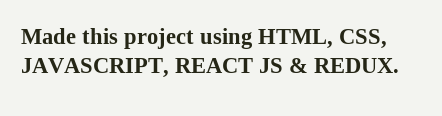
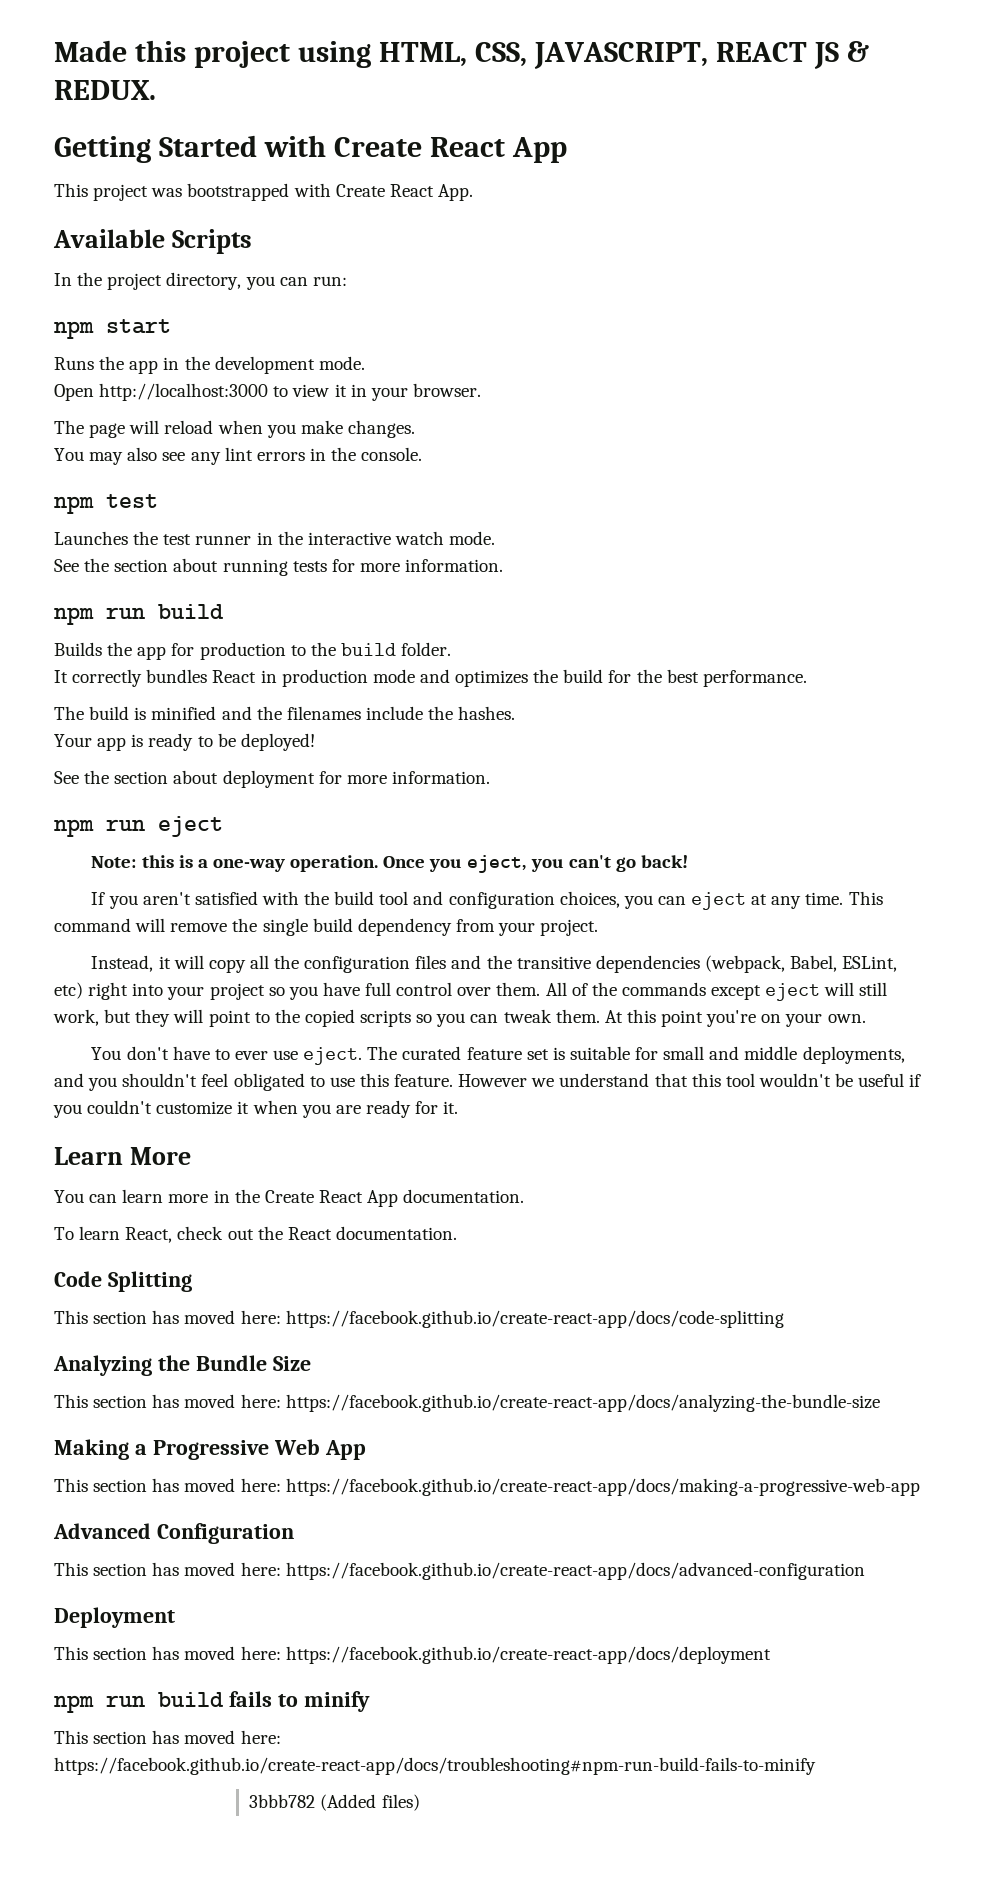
(400, 65) none -> [54,135,567,163] [54,183,473,201] [53,229,252,254] [54,272,347,290] [54,319,171,339] [54,356,365,374] [54,383,481,401] [54,420,415,438] [54,447,423,465] [54,494,158,514] [54,531,496,545] [54,558,504,576] [54,604,224,625] [54,642,452,660] [54,669,807,687] [54,706,516,720] [54,733,315,751] [54,770,490,788] [54,816,223,837] [91,855,688,873] [91,891,883,910] [54,918,599,936] [91,955,898,973] [54,982,888,1001] [53,1009,866,1027] [91,1046,905,1065] [54,1073,922,1091] [53,1100,459,1118] [54,1147,191,1165] [54,1189,525,1207] [54,1226,457,1243] [54,1271,192,1292] [54,1310,784,1328] [53,1355,311,1376] [54,1394,880,1412] [54,1439,366,1460] [54,1478,920,1496] [53,1523,294,1544] [54,1562,865,1580] [54,1607,175,1628] [54,1646,771,1664] [54,1691,370,1713] [54,1730,281,1744] [54,1757,816,1775] [249,1794,420,1811] // Getting Started with Create React App // This project was bootstrapped with Create React App. // Available Scripts // In the project directory, you can run: // npm start // Runs the app in the development mode. // Open http://localhost:3000 to view it in your browser. // The page will reload when you make changes. // You may also see any lint errors in the console. // npm test // Launches the test runner in the interactive watch mode. // See the section about running tests for more information. // npm run build // Builds the app for production to the build folder. // It correctly bundles React in production mode and optimizes the build for the best performance. // The build is minified and the filenames include the hashes. // Your app is ready to be deployed! // See the section about deployment for more information. // npm run eject // Note: this is a one-way operation. Once you eject, you can't go back! // If you aren't satisfied with the build tool and configuration choices, you can eject at any time. This command will remove the single build dependency from your project. // Instead, it will copy all the configuration files and the transitive dependencies (webpack, Babel, ESLint, etc) right into your project so you have full control over them. All of the commands except eject will still work, but they will point to the copied scripts so you can tweak them. At this point you're on your own. // You don't have to ever use eject. The curated feature set is suitable for small and middle deployments, and you shouldn't feel obligated to use this feature. However we understand that this tool wouldn't be useful if you couldn't customize it when you are ready for it. // Learn More // You can learn more in the Create React App documentation. // To learn React, check out the React documentation. // Code Splitting // This section has moved here: https://facebook.github.io/create-react-app/docs/code-splitting // Analyzing the Bundle Size // This section has moved here: https://facebook.github.io/create-react-app/docs/analyzing-the-bundle-size // Making a Progressive Web App // This section has moved here: https://facebook.github.io/create-react-app/docs/making-a-progressive-web-app // Advanced Configuration // This section has moved here: https://facebook.github.io/create-react-app/docs/advanced-configuration // Deployment // This section has moved here: https://facebook.github.io/create-react-app/docs/deployment // npm run build fails to minify // This section has moved here: https://facebook.github.io/create-react-app/docs/troubleshooting#npm-run-build-fails-to-minify // 3bbb782 (Added files)

